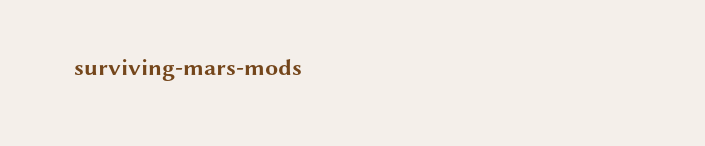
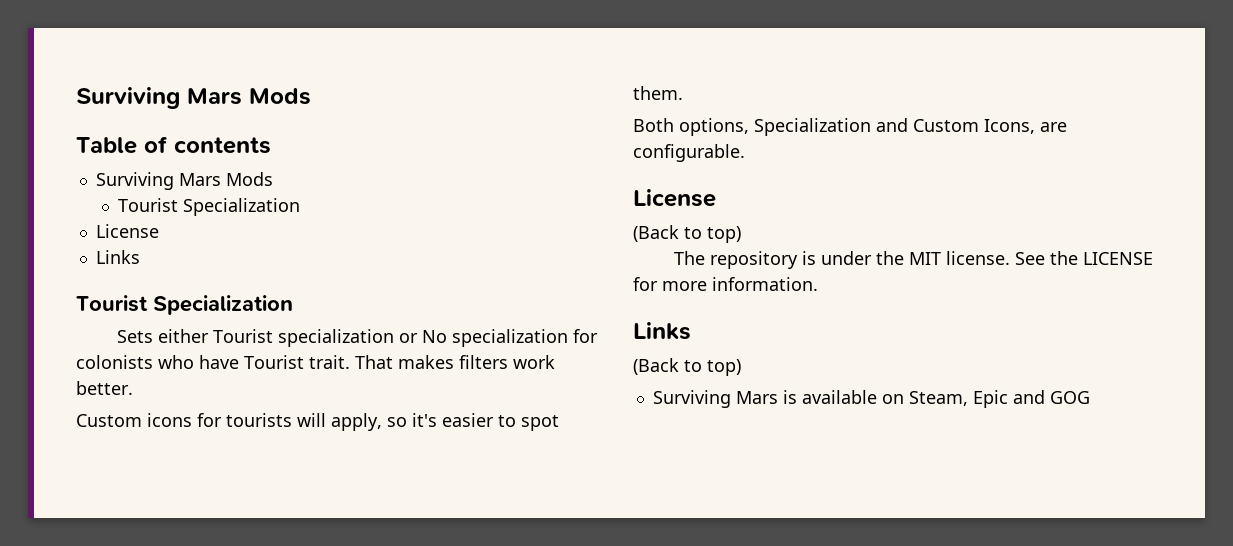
[74,59,302,81] surviving-mars-mods -> [76,87,311,109] [76,136,271,154] [95,172,273,190] [118,198,301,216] [95,224,159,238] [95,250,140,264] [76,295,293,315] [116,329,598,347] [76,355,555,369] [76,381,133,395] [76,413,559,431] [633,86,683,100] [633,118,1067,136] [633,144,745,162] [633,189,716,207] [633,225,741,243] [673,251,1153,269] [633,277,818,291] [633,322,691,340] [633,358,741,376] [652,390,1090,408] Surviving Mars Mods // Table of contents // Surviving Mars Mods // Tourist Specialization // License // Links // Tourist Specialization // Sets either Tourist specialization or No specialization for colonists who have Tourist trait. That makes filters work better. // Custom icons for tourists will apply, so it's easier to spot them. // Both options, Specialization and Custom Icons, are configurable. // License // (Back to top) // The repository is under the MIT license. See the LICENSE for more information. // Links // (Back to top) // Surviving Mars is available on Steam, Epic and GOG

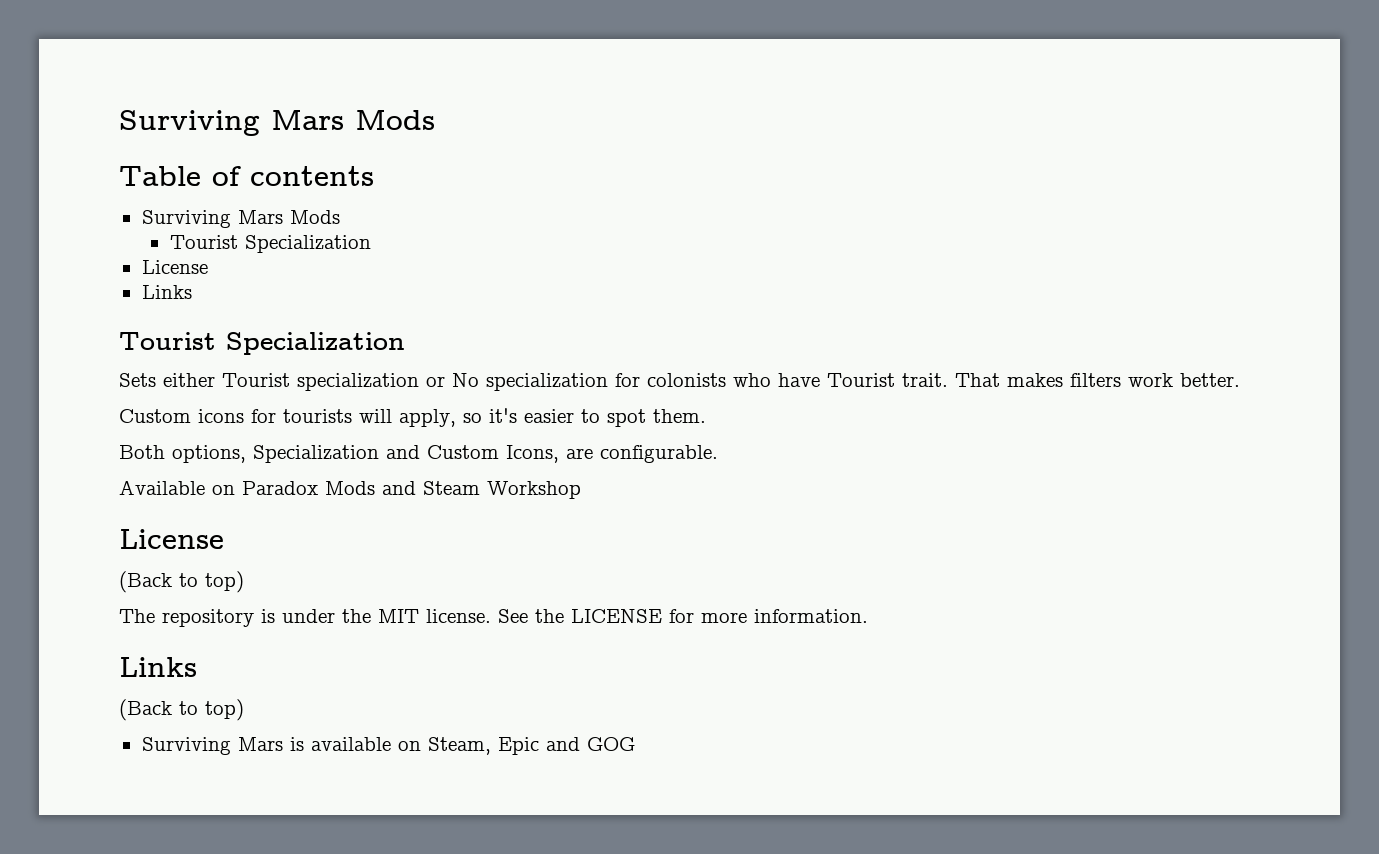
(745, 153) none -> [119,480,581,499] // Available on Paradox Mods and Steam Workshop

